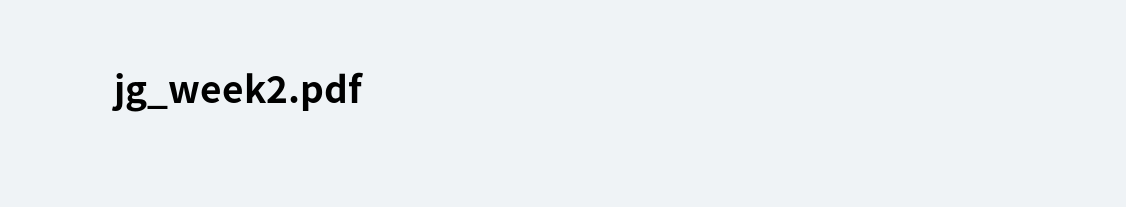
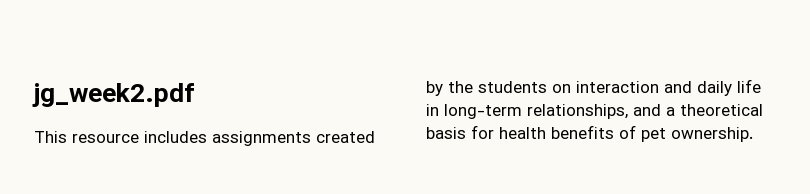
(363, 92) none -> [34,131,375,146] [426,79,761,96] [426,104,763,119] [426,125,753,142] // This resource includes assignments created by the students on interaction and daily life in long-term relationships, and a theoretical basis for health benefits of pet ownership.

